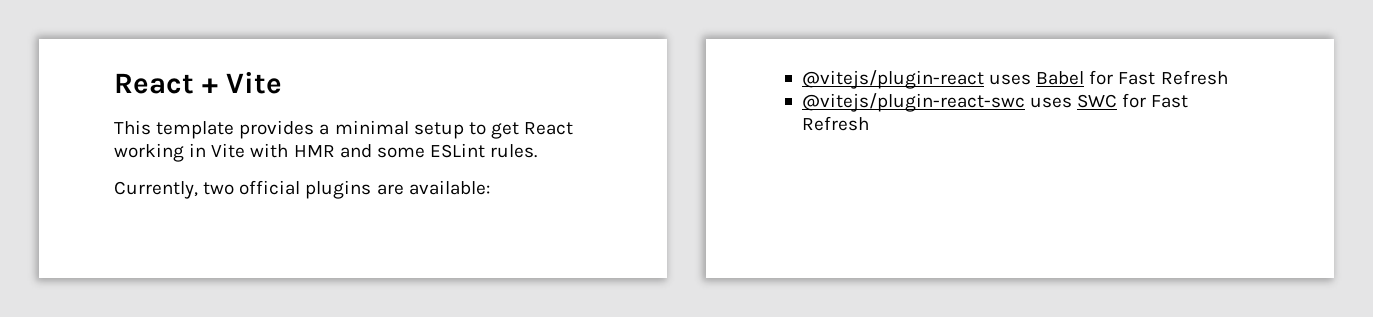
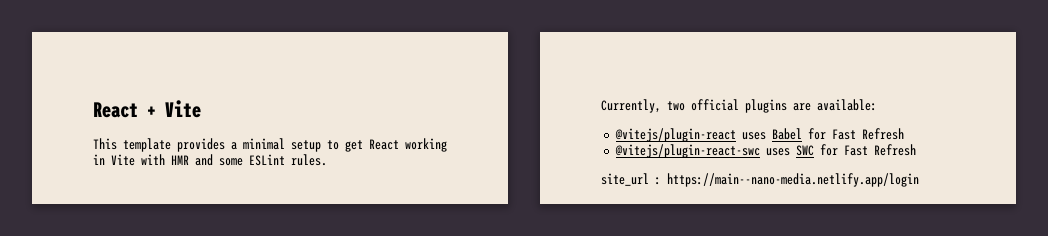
(869, 123) none -> [601,173,919,187] // site_url : https://main--nano-media.netlify.app/login

